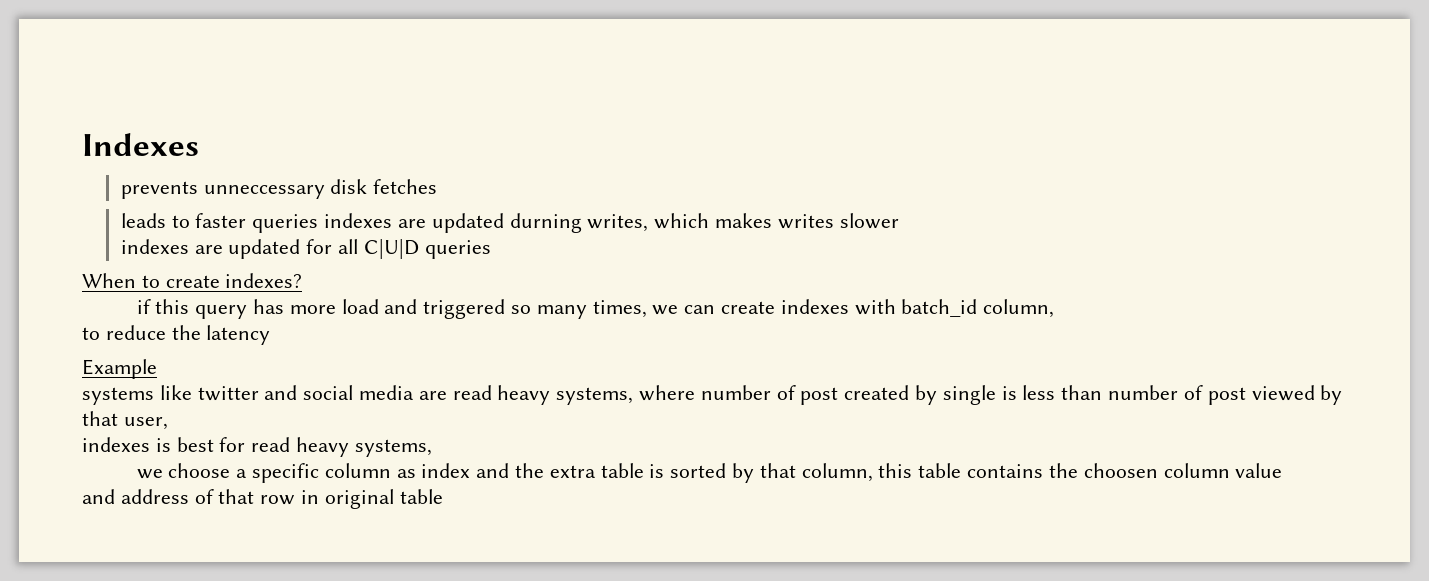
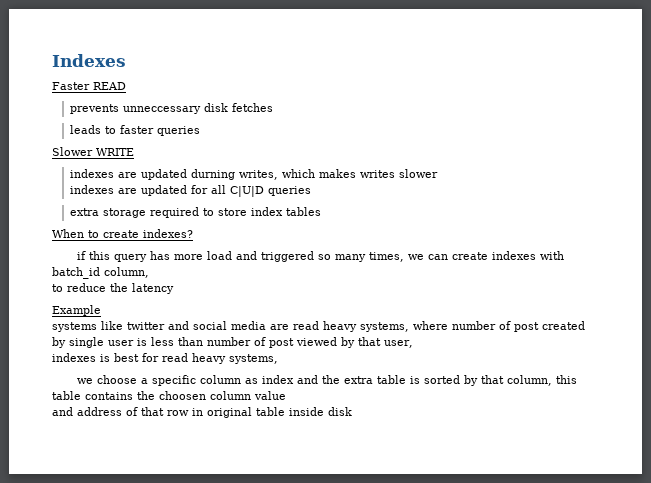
(199, 144) none -> [52,82,126,90] // Faster READ
(319, 223) none -> [52,147,134,156] // Slower WRITE //
(491, 249) none -> [70,207,322,218] // extra storage required to store index tables
(996, 395) none -> [108,340,134,346] user
(443, 496) none -> [289,407,352,416] inside disk

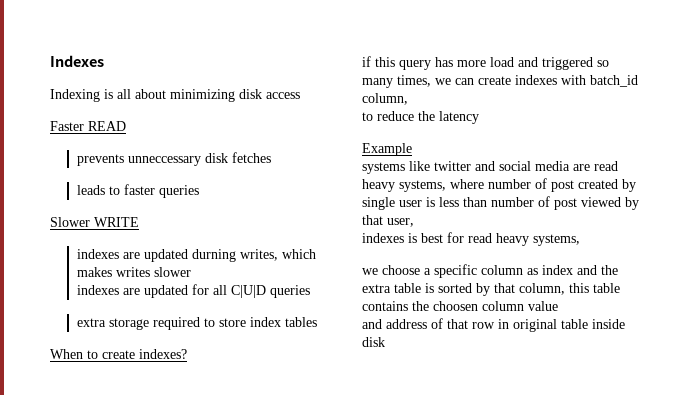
(126, 60) none -> [50,89,300,102] // Indexing is all about minimizing disk access

